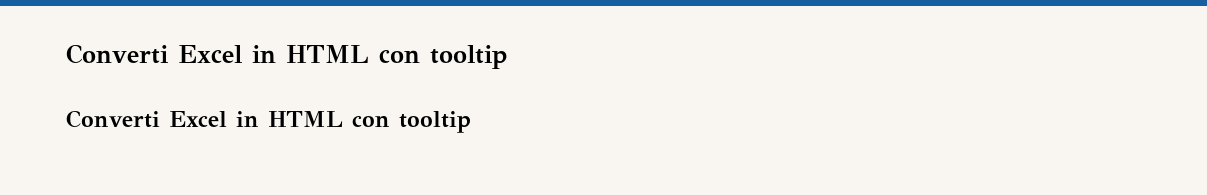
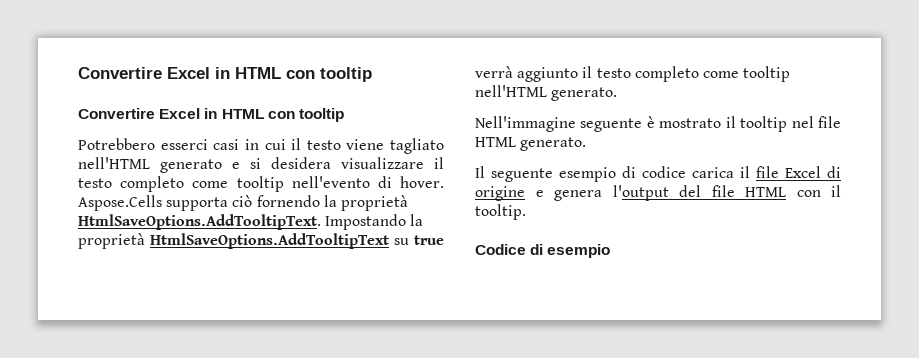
[66,44,508,69] [66,110,471,133] Converti Excel in HTML con tooltip // Converti Excel in HTML con tooltip -> [78,67,372,82] [78,108,344,122] [78,138,444,154] [78,157,444,173] [78,176,444,192] [78,195,408,211] [78,214,424,230] [78,233,444,249] [475,66,791,82] [475,85,618,101] [475,116,841,132] [475,137,587,151] [475,166,841,182] [475,185,841,201] [475,204,526,220] [475,244,611,258] Convertire Excel in HTML con tooltip // Convertire Excel in HTML con tooltip // Potrebbero esserci casi in cui il testo viene tagliato nell'HTML generato e si desidera visualizzare il testo completo come tooltip nell'evento di hover. Aspose.Cells supporta ciò fornendo la proprietà HtmlSaveOptions.AddTooltipText. Impostando la proprietà HtmlSaveOptions.AddTooltipText su true verrà aggiunto il testo completo come tooltip nell'HTML generato. // Nell'immagine seguente è mostrato il tooltip nel file HTML generato. // Il seguente esempio di codice carica il file Excel di origine e genera l'output del file HTML con il tooltip. // Codice di esempio

